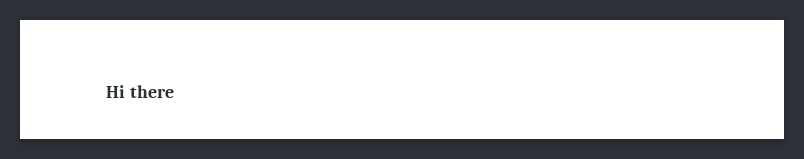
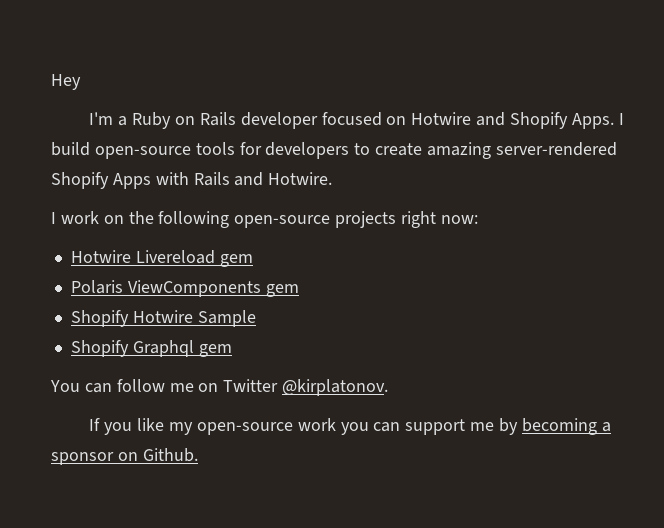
[106,85,174,98] Hi there -> [51,74,81,90] [89,112,624,129] [51,142,617,159] [51,172,333,189] [51,211,478,228] [70,250,253,267] [70,280,299,297] [70,310,256,327] [70,340,232,357] [50,379,389,396] [89,418,611,435] [51,448,198,465] Hey // I'm a Ruby on Rails developer focused on Hotwire and Shopify Apps. I build open-source tools for developers to create amazing server-rendered Shopify Apps with Rails and Hotwire. // I work on the following open-source projects right now: // Hotwire Livereload gem // Polaris ViewComponents gem // Shopify Hotwire Sample // Shopify Graphql gem // You can follow me on Twitter @kirplatonov. // If you like my open-source work you can support me by becoming a sponsor on Github.

